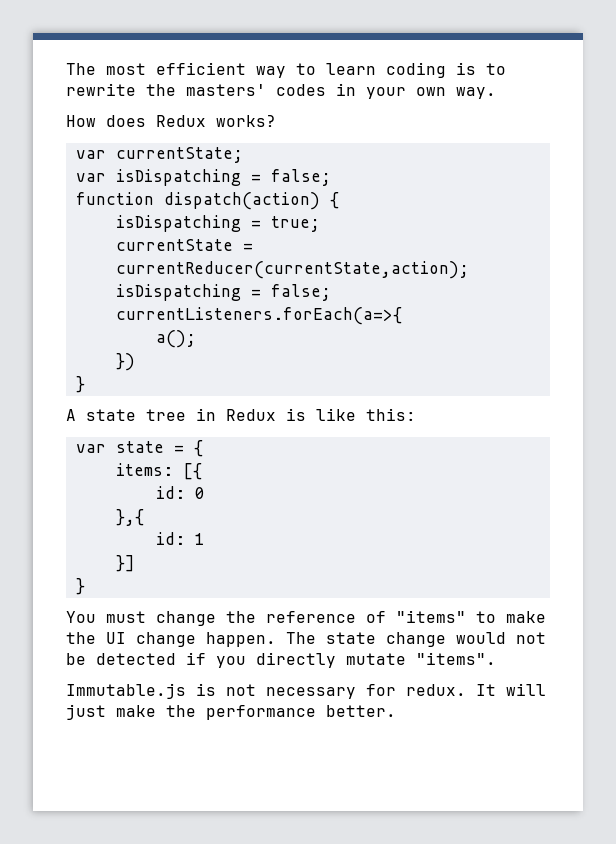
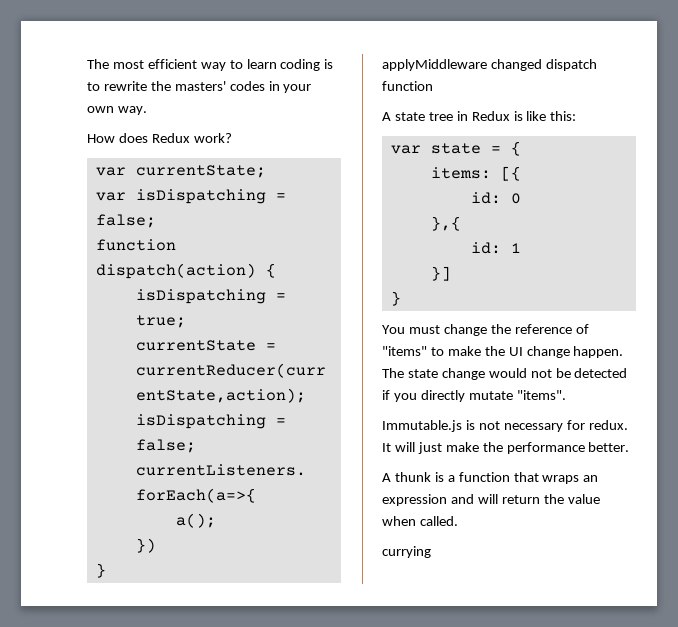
[216,115,276,127] works? -> [193,133,232,143] work?
(85, 384) none -> [382,59,597,71] [382,81,433,91] // applyMiddleware changed dispatch function
(396, 711) none -> [382,472,599,484] [382,494,600,506] [382,516,458,526] [382,546,431,558] // A thunk is a function that wraps an expression and will return the value when called. // currying

